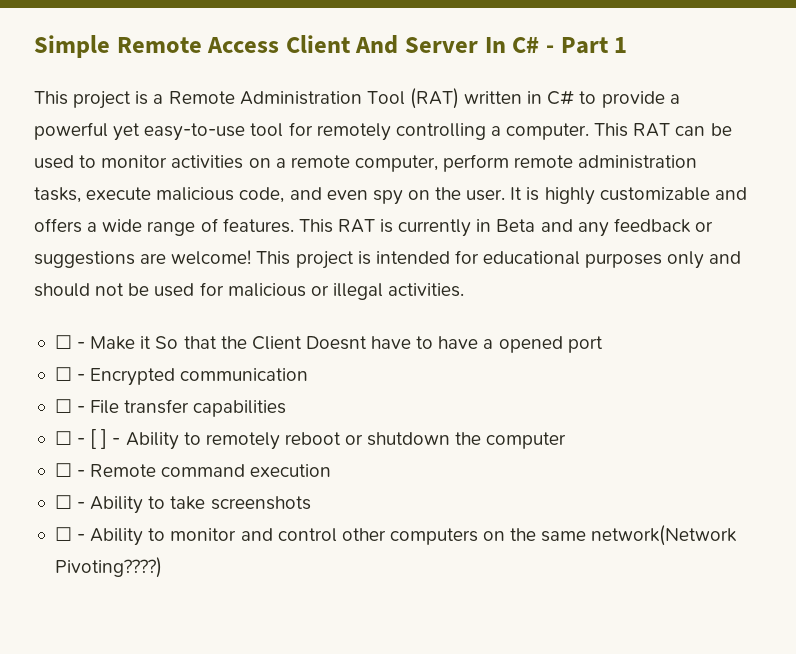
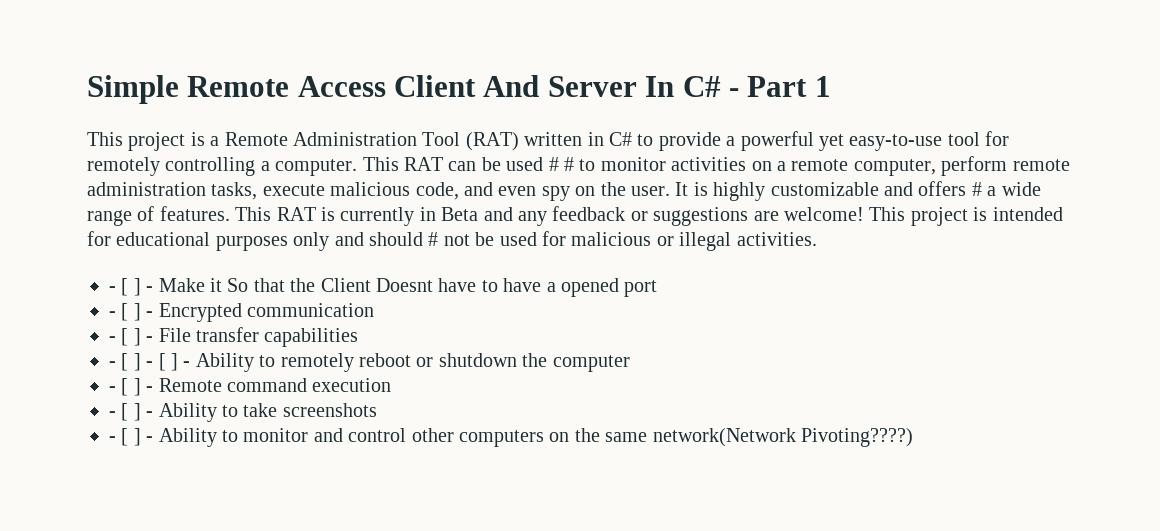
(74, 162) none -> [548,157,574,171] # #
(82, 225) none -> [971,182,982,196] #
(90, 290) none -> [428,232,439,246] #
[54,335,72,349] ☐ -> [109,278,141,296] - [ ]
[54,367,72,381] ☐ -> [109,303,141,321] - [ ]
[54,399,72,413] ☐ -> [109,328,141,346] - [ ]
[54,431,72,445] ☐ -> [109,353,141,371] - [ ]
[54,463,72,477] ☐ -> [109,378,141,396] - [ ]
[54,495,72,509] ☐ -> [109,403,141,421] - [ ]
[54,527,72,541] ☐ -> [109,428,141,446] - [ ]

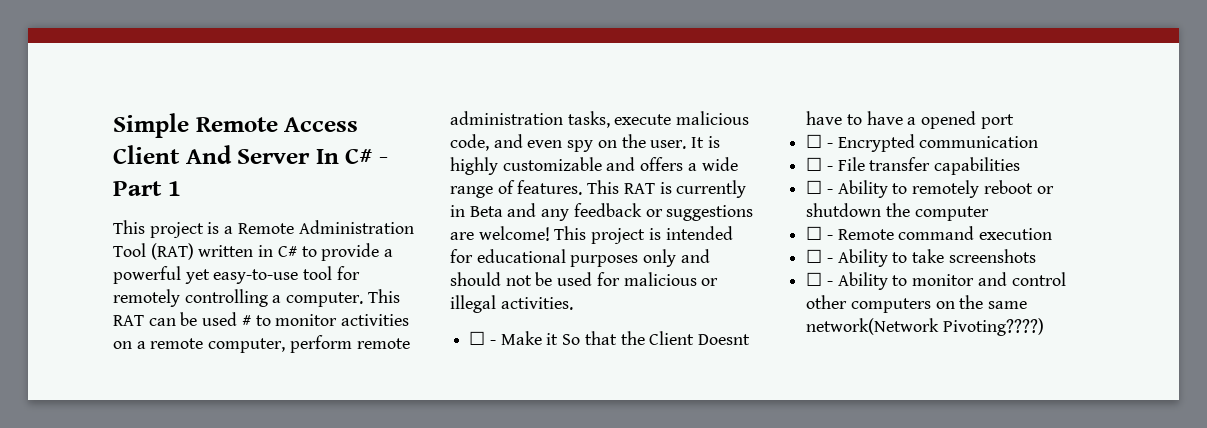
[563,157,574,171] # -> (251, 320) none
[971,182,982,196] # -> (684, 164) none
[428,232,439,246] # -> (501, 279) none
[109,278,141,296] - [ ] -> [469,331,486,345] ☐
[109,303,141,321] - [ ] -> [806,134,823,148] ☐
[109,328,141,346] - [ ] -> [806,157,823,171] ☐
[109,353,178,371] - [ ] - [ ] -> [806,180,823,194] ☐
[109,378,141,396] - [ ] -> [806,226,823,240] ☐
[109,403,141,421] - [ ] -> [806,249,823,263] ☐
[109,428,141,446] - [ ] -> [806,272,823,286] ☐

